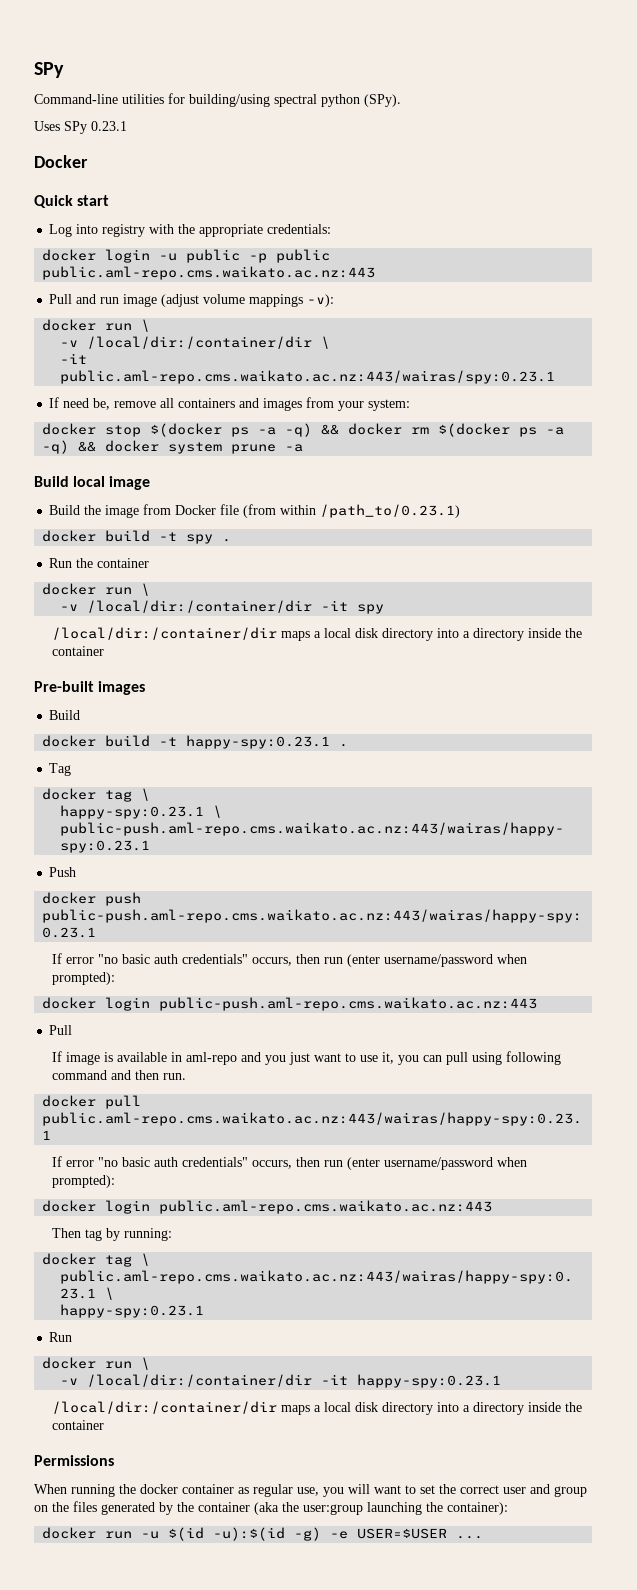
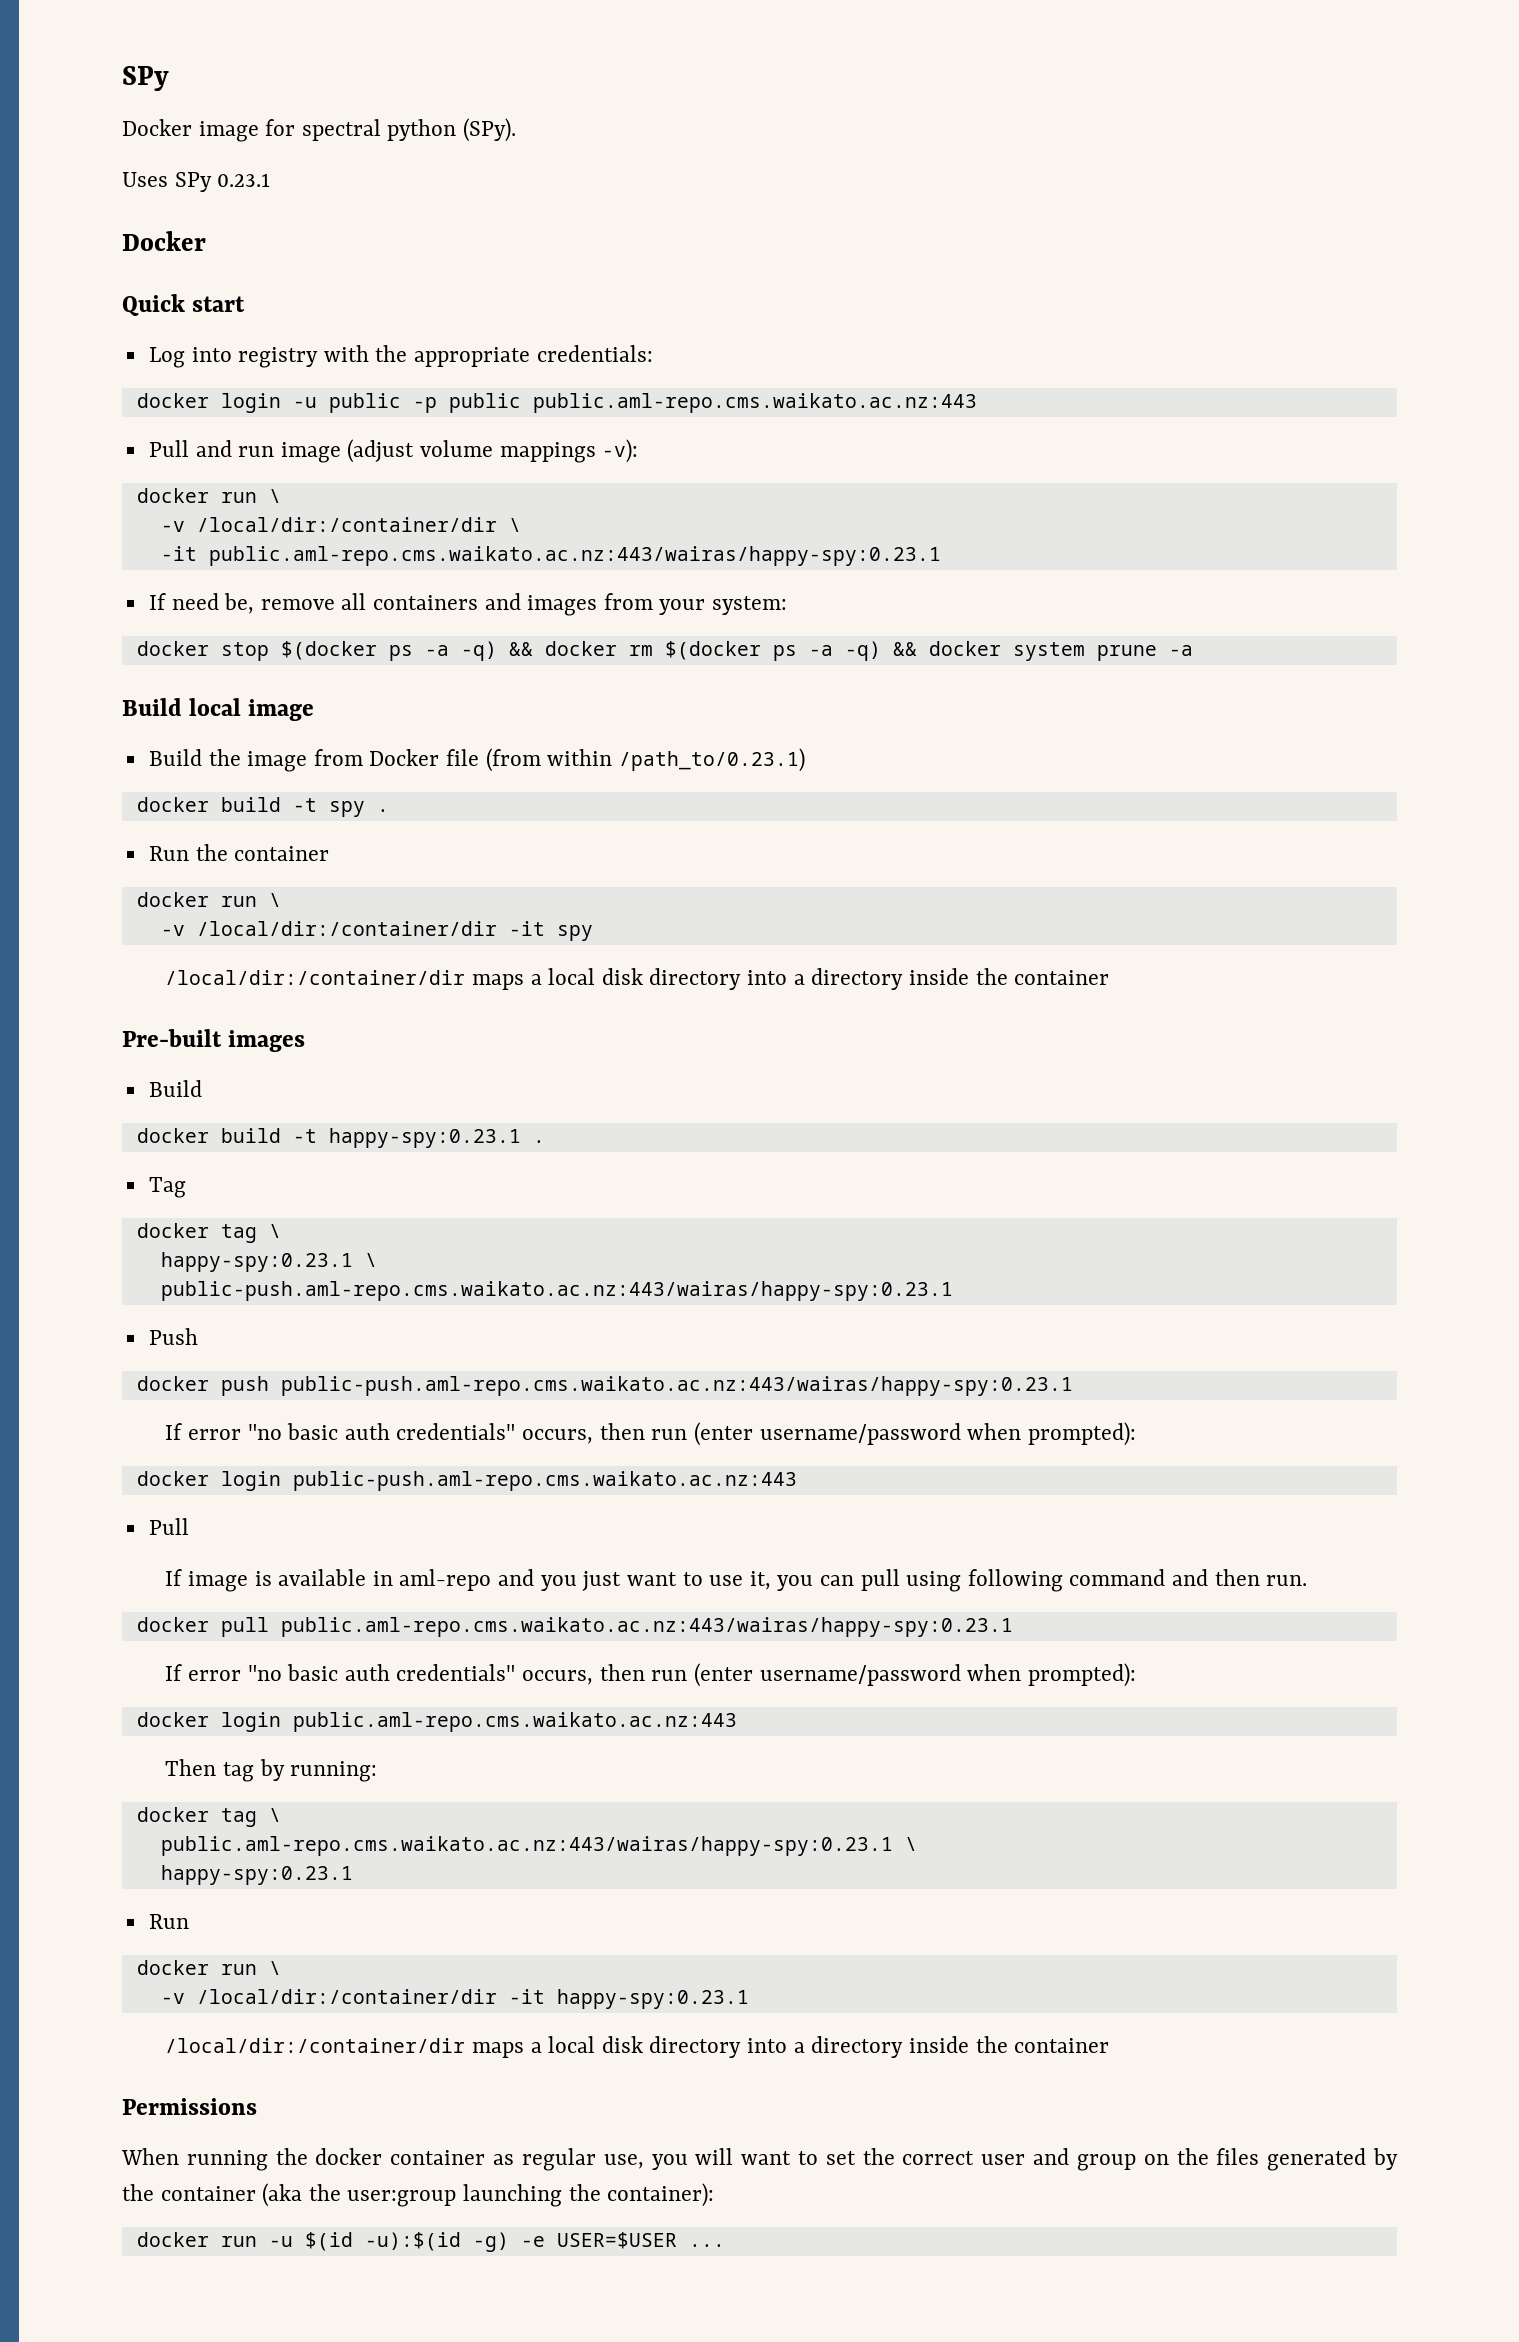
[34,93,270,107] Command-line utilities for building/using -> [122,119,296,142] Docker image for
[60,370,556,384] public.aml-repo.cms.waikato.ac.nz:443/wairas/spy:0.23.1 -> [208,546,941,566] public.aml-repo.cms.waikato.ac.nz:443/wairas/happy-spy:0.23.1

